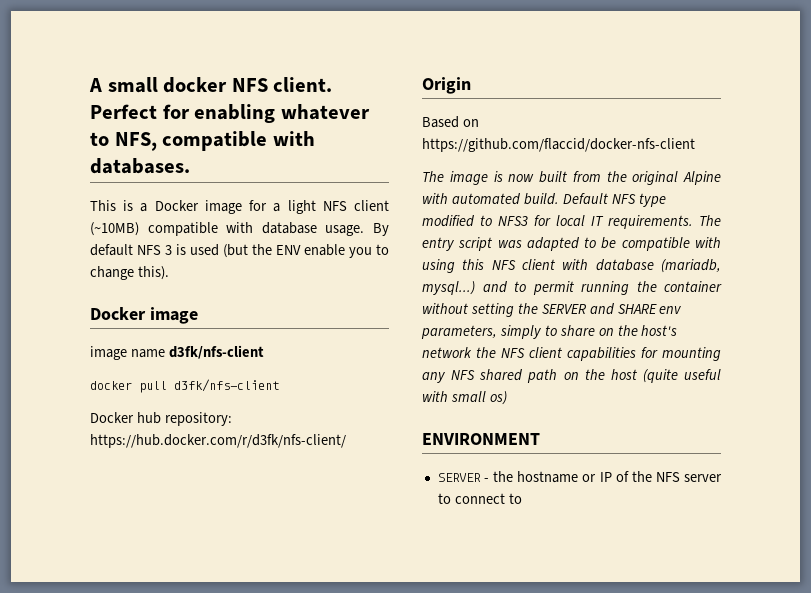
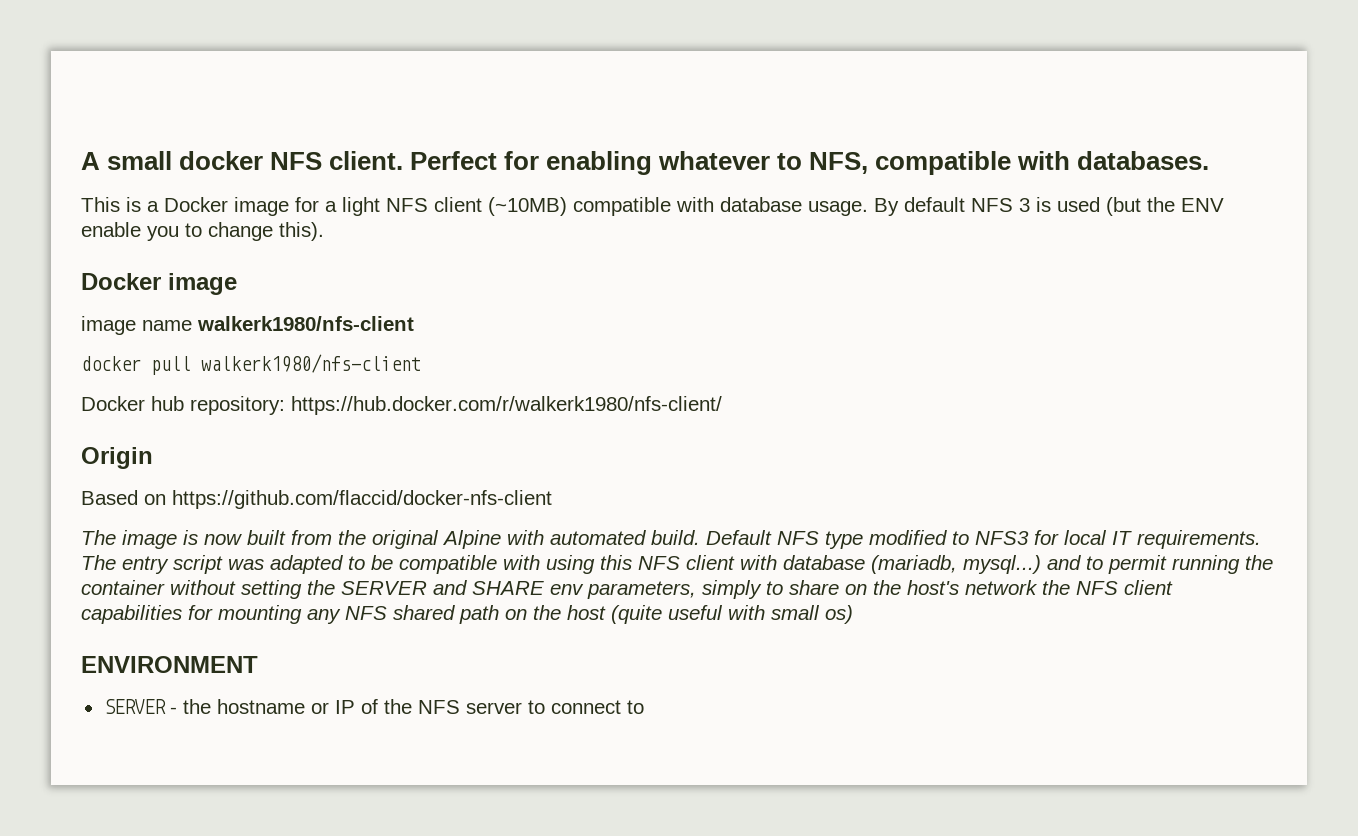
[168,345,264,359] d3fk/nfs-client -> [197,316,414,331] walkerk1980/nfs-client
[174,379,279,392] d3fk/nfs-client -> [201,354,421,373] walkerk1980/nfs-client
[90,434,346,448] https://hub.docker.com/r/d3fk/nfs-client/ -> [291,396,722,415] https://hub.docker.com/r/walkerk1980/nfs-client/

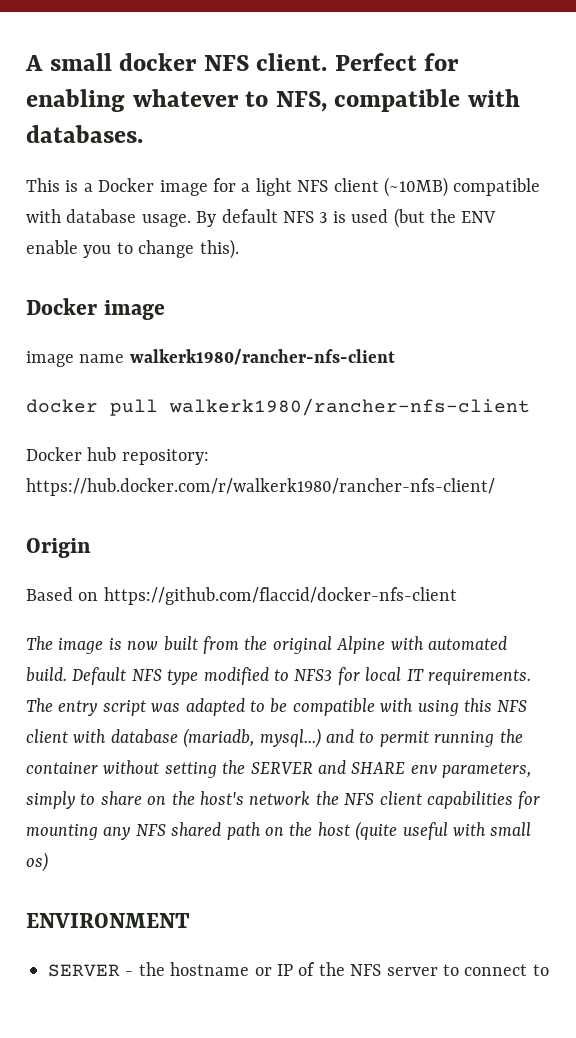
[197,316,414,331] walkerk1980/nfs-client -> [129,349,395,365] walkerk1980/rancher-nfs-client
[201,354,421,373] walkerk1980/nfs-client -> [169,398,530,416] walkerk1980/rancher-nfs-client
[291,396,722,415] https://hub.docker.com/r/walkerk1980/nfs-client/ -> [26,478,495,496] https://hub.docker.com/r/walkerk1980/rancher-nfs-client/

